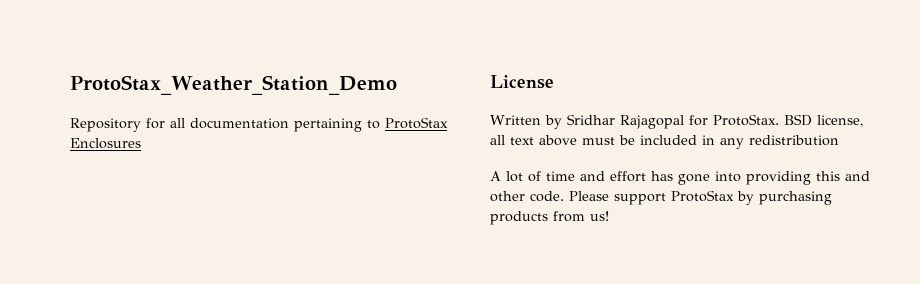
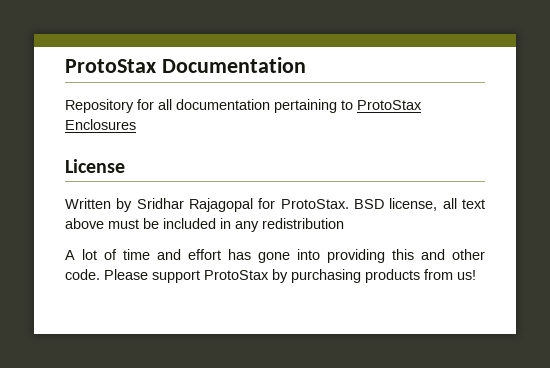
[70,75,397,95] ProtoStax_Weather_Station_Demo -> [65,57,306,73] ProtoStax Documentation

